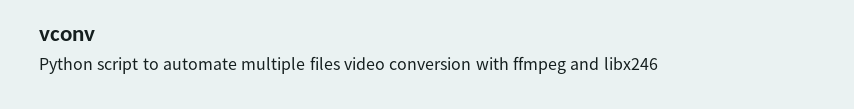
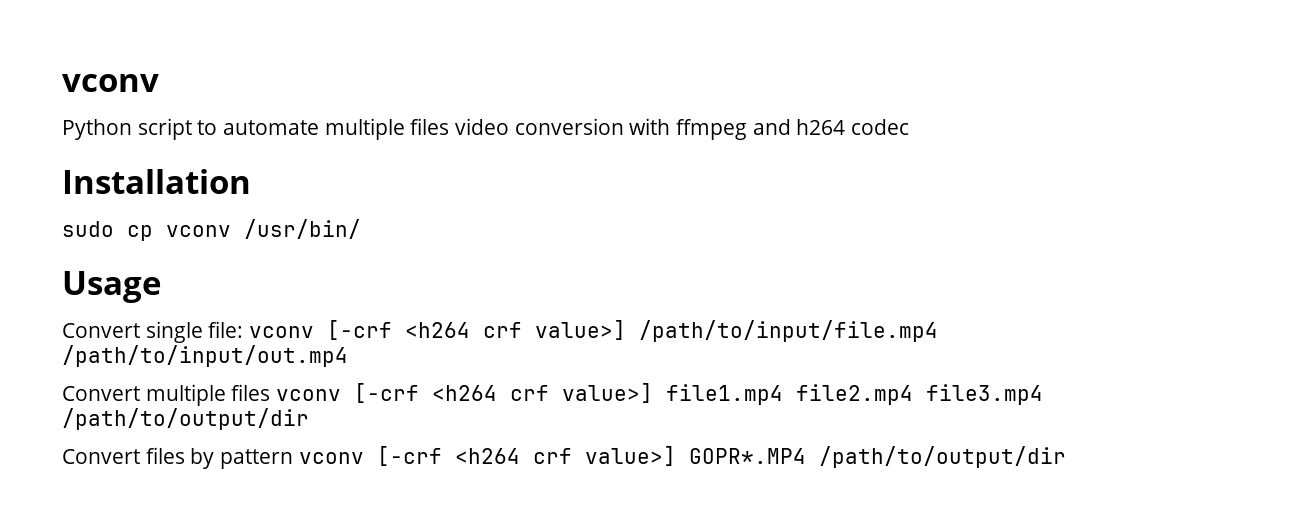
[603,57,658,70] libx246 -> [796,119,910,135] [62,169,251,194] [62,219,361,241] [62,271,162,303] [62,320,939,343] [62,345,348,367] [62,383,1044,406] [62,408,309,430] [62,446,1066,469] h264 codec // Installation // sudo cp vconv /usr/bin/ // Usage // Convert single file: vconv [-crf <h264 crf value>] /path/to/input/file.mp4 /path/to/input/out.mp4 // Convert multiple files vconv [-crf <h264 crf value>] file1.mp4 file2.mp4 file3.mp4 /path/to/output/dir // Convert files by pattern vconv [-crf <h264 crf value>] GOPR*.MP4 /path/to/output/dir

